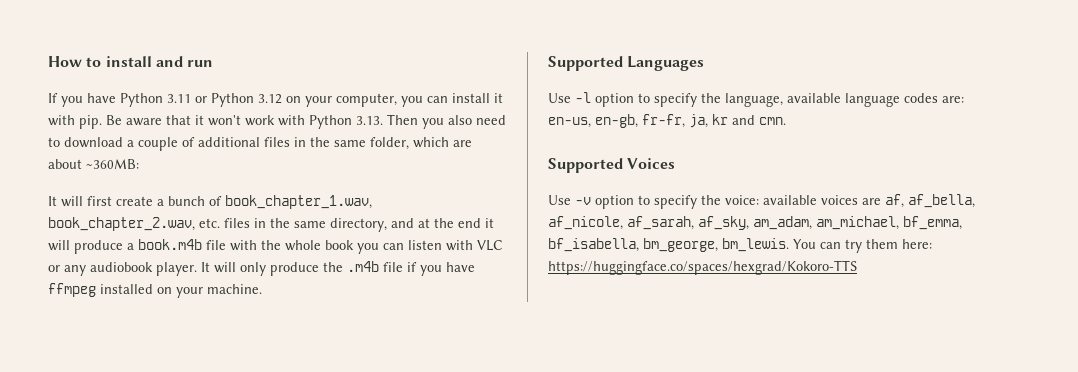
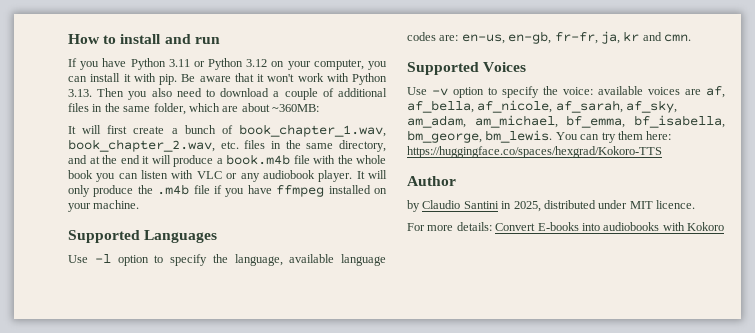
(857, 267) none -> [407,176,456,186] [407,200,695,212] [407,222,724,231] // Author // by Claudio Santini in 2025, distributed under MIT licence. // For more details: Convert E-books into audiobooks with Kokoro

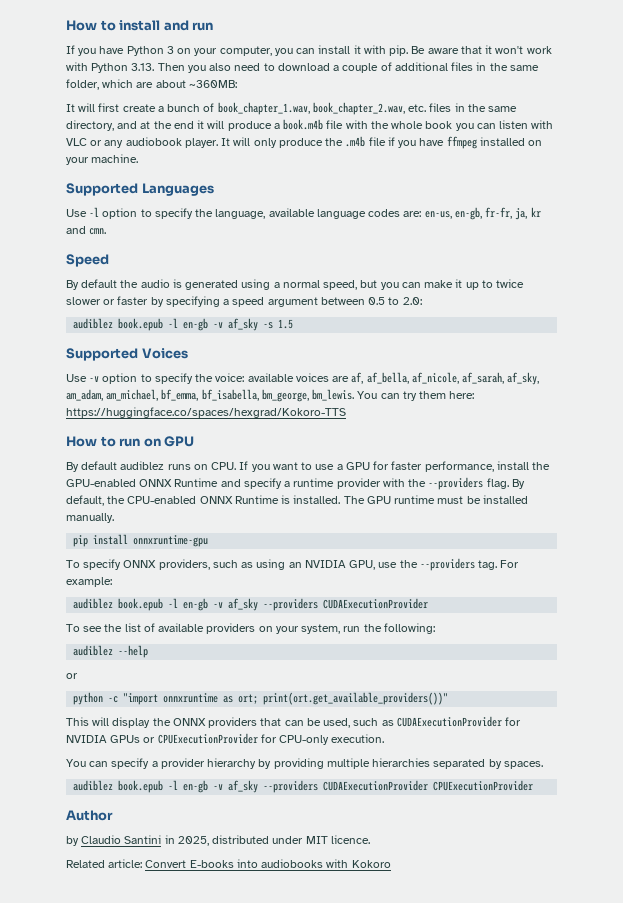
[168,58,268,70] 3.11 or Python 3.12 -> [166,46,174,54] 3
(691, 38) none -> [66,254,109,267] [66,279,525,290] [66,296,422,307] [73,318,294,331] // Speed // By default the audio is generated using a normal speed, but you can make it up to twice slower or faster by specifying a speed argument between 0.5 to 2.0: // audiblez book.epub -l en-gb -v af_sky -s 1.5
(662, 152) none -> [66,436,195,447] [66,461,551,472] [66,477,525,490] [66,495,528,506] [66,513,114,523] [73,534,209,547] [66,558,520,571] [66,577,112,587] [73,598,429,611] [66,623,435,634] [73,645,149,658] [66,673,78,679] [73,692,449,705] [66,716,522,728] [66,733,385,745] [66,758,543,769] [73,780,534,793] // How to run on GPU // By default audiblez runs on CPU. If you want to use a GPU for faster performance, install the GPU-enabled ONNX Runtime and specify a runtime provider with the --providers flag. By default, the CPU-enabled ONNX Runtime is installed. The GPU runtime must be installed manually. // pip install onnxruntime-gpu // To specify ONNX providers, such as using an NVIDIA GPU, use the --providers tag. For example: // audiblez book.epub -l en-gb -v af_sky --providers CUDAExecutionProvider // To see the list of available providers on your system, run the following: // audiblez --help // or // python -c "import onnxruntime as ort; print(ort.get_available_providers())" // This will display the ONNX providers that can be used, such as CUDAExecutionProvider for NVIDIA GPUs or CPUExecutionProvider for CPU-only execution. // You can specify a provider hierarchy by providing multiple hierarchies separated by spaces. // audiblez book.epub -l en-gb -v af_sky --providers CUDAExecutionProvider CPUExecutionProvider
[407,222,492,231] For more details: -> [66,859,143,868] Related article:

